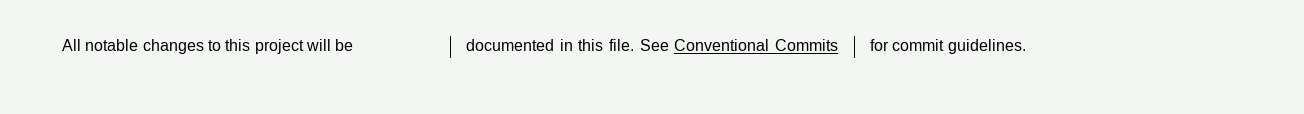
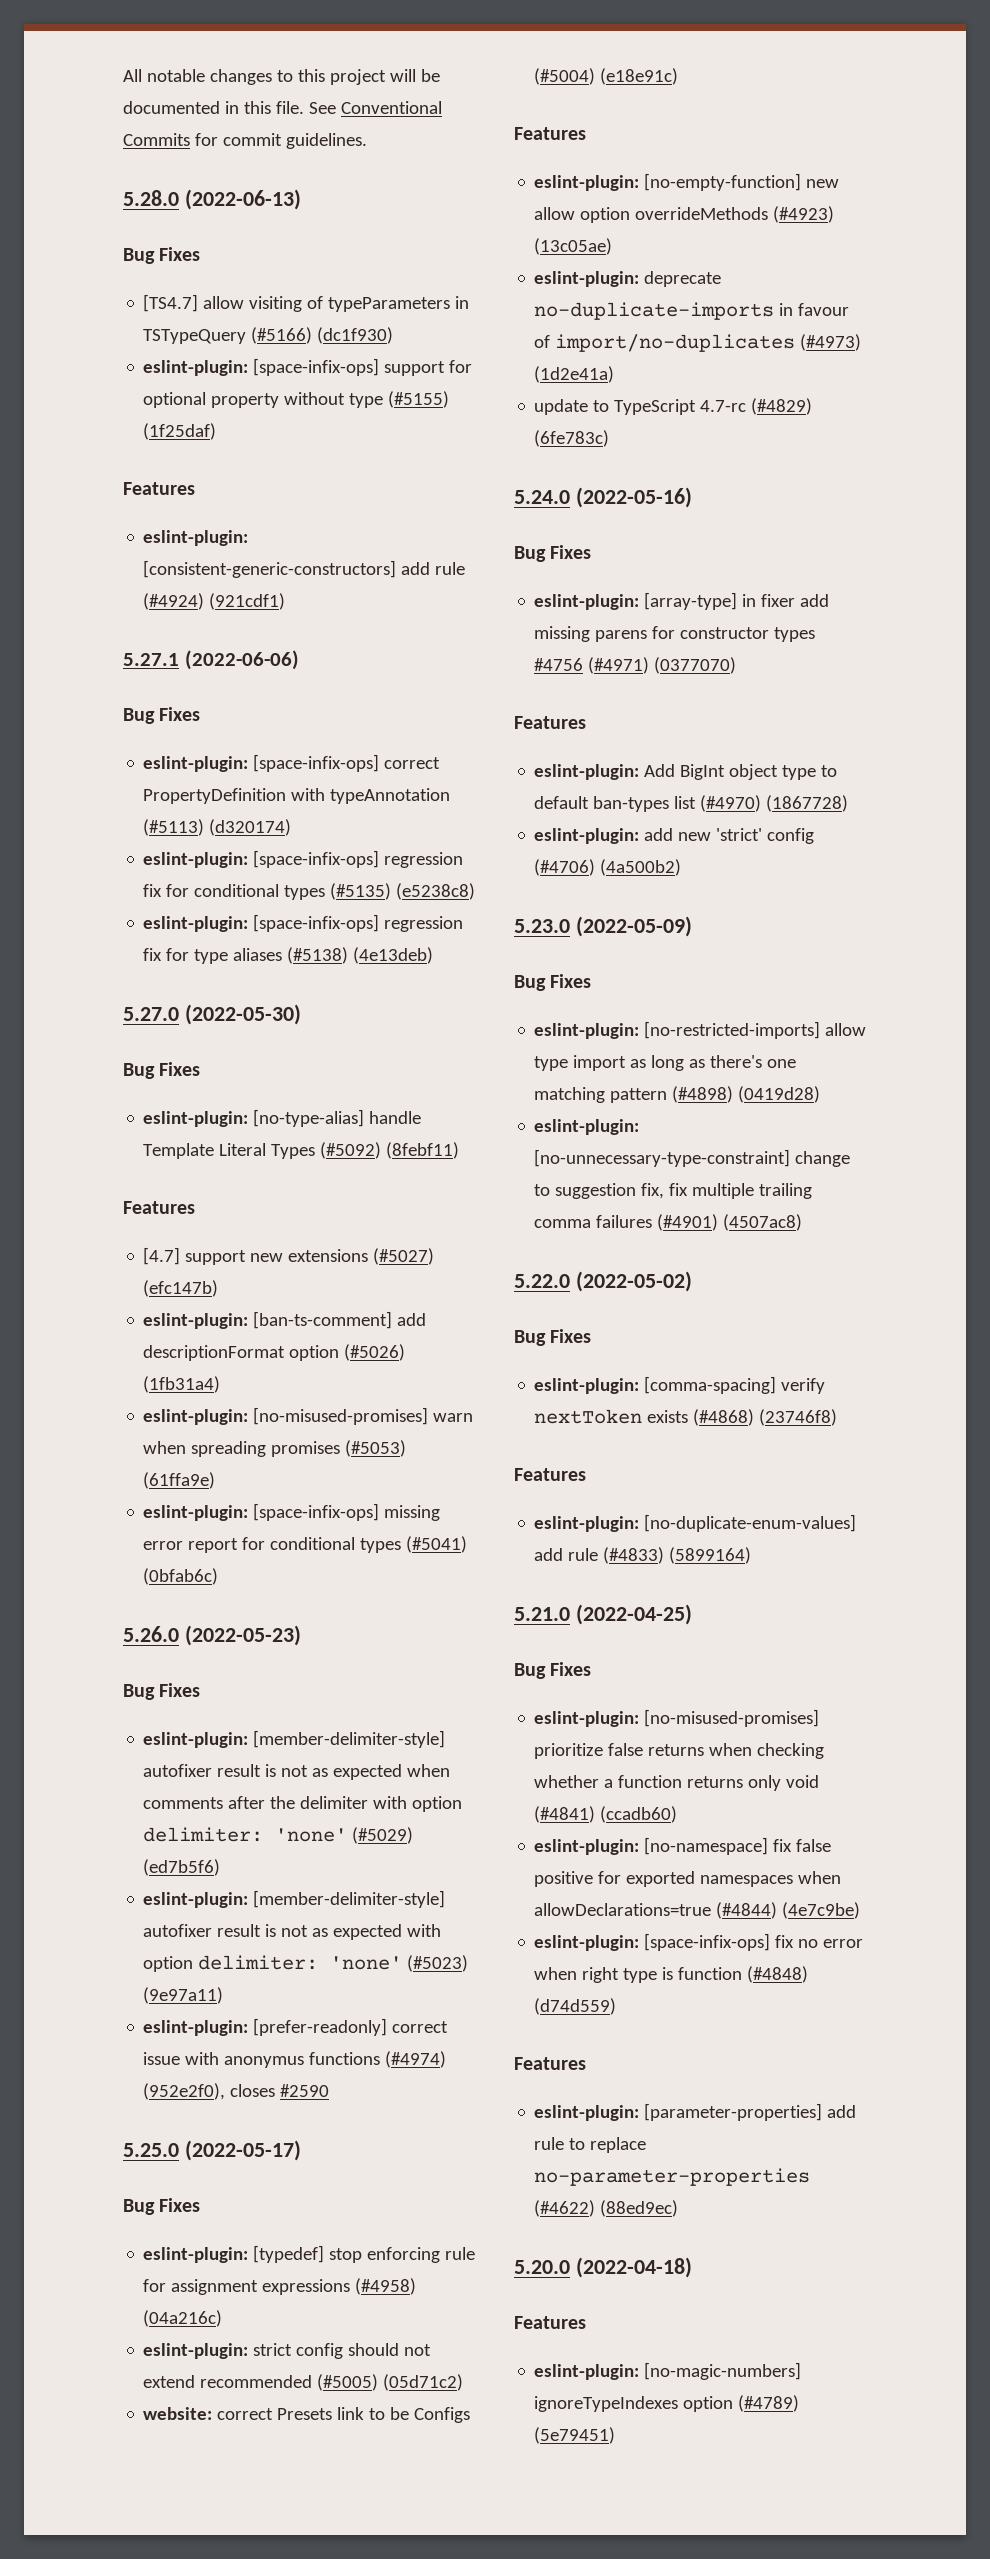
(1026, 46) none -> [123,189,301,210] [123,247,201,264] [143,294,470,312] [143,327,394,344] [143,358,473,376] [143,391,450,408] [143,423,217,440] [123,482,195,495] [143,530,249,546] [143,560,466,578] [143,593,286,610] [123,650,299,670] [123,707,201,724] [143,754,441,772] [143,788,451,804] [143,819,292,836] [143,850,464,868] [143,883,476,900] [143,914,464,932] [143,947,434,964] [123,1004,301,1025] [123,1062,201,1079] [143,1109,422,1127] [143,1142,460,1159] [123,1201,195,1214] [143,1247,435,1265] [143,1280,219,1297] [143,1311,427,1329] [143,1344,406,1361] [143,1376,221,1393] [143,1407,474,1425] [143,1440,407,1457] [143,1472,216,1489] [143,1503,441,1521] [143,1536,468,1553] [143,1568,219,1585] [123,1625,301,1646] [123,1683,201,1700] [143,1730,446,1748] [143,1764,451,1780] [143,1796,463,1812] [143,1827,414,1844] [143,1859,221,1876] [143,1890,446,1908] [143,1924,442,1940] [143,1955,469,1972] [143,1987,224,2004] [143,2018,449,2036] [143,2051,447,2068] [143,2083,330,2100] [123,2140,301,2161] [123,2198,201,2215] [143,2245,476,2263] [143,2278,417,2295] [143,2310,223,2327] [143,2343,432,2359] [143,2374,464,2391] [143,2407,471,2423] [534,68,679,85] [514,127,586,140] [534,173,840,191] [534,206,835,223] [534,238,613,255] [534,271,722,287] [534,302,850,320] [534,334,862,352] [534,366,615,383] [534,398,813,415] [534,430,610,447] [514,487,692,508] [514,545,592,562] [534,592,830,610] [534,626,816,642] [534,657,737,674] [514,716,586,729] [534,764,838,780] [534,795,849,812] [534,828,815,844] [534,859,682,876] [514,916,692,937] [514,974,592,991] [534,1021,867,1039] [534,1055,797,1071] [534,1086,821,1103] [534,1119,640,1135] [534,1149,851,1167] [534,1183,813,1199] [534,1214,803,1231] [514,1271,692,1292] [514,1329,592,1346] [534,1376,826,1394] [534,1409,838,1426] [514,1468,586,1481] [534,1514,857,1532] [534,1547,752,1564] [514,1604,692,1625] [514,1662,592,1679] [534,1709,820,1727] [534,1743,825,1759] [534,1775,820,1791] [534,1806,678,1823] [534,1837,832,1855] [534,1871,842,1887] [534,1902,861,1919] [534,1933,864,1951] [534,1966,809,1983] [534,1998,617,2015] [514,2057,586,2070] [534,2103,857,2121] [534,2137,647,2153] [534,2168,811,2186] [534,2200,679,2217] [514,2257,692,2278] [514,2316,586,2329] [534,2362,802,2380] [534,2395,800,2412] [534,2427,616,2444] // 5.28.0 (2022-06-13) // Bug Fixes // [TS4.7] allow visiting of typeParameters in TSTypeQuery (#5166) (dc1f930) // eslint-plugin: [space-infix-ops] support for optional property without type (#5155) (1f25daf) // Features // eslint-plugin: [consistent-generic-constructors] add rule (#4924) (921cdf1) // 5.27.1 (2022-06-06) // Bug Fixes // eslint-plugin: [space-infix-ops] correct PropertyDefinition with typeAnnotation (#5113) (d320174) // eslint-plugin: [space-infix-ops] regression fix for conditional types (#5135) (e5238c8) // eslint-plugin: [space-infix-ops] regression fix for type aliases (#5138) (4e13deb) // 5.27.0 (2022-05-30) // Bug Fixes // eslint-plugin: [no-type-alias] handle Template Literal Types (#5092) (8febf11) // Features // [4.7] support new extensions (#5027) (efc147b) // eslint-plugin: [ban-ts-comment] add descriptionFormat option (#5026) (1fb31a4) // eslint-plugin: [no-misused-promises] warn when spreading promises (#5053) (61ffa9e) // eslint-plugin: [space-infix-ops] missing error report for conditional types (#5041) (0bfab6c) // 5.26.0 (2022-05-23) // Bug Fixes // eslint-plugin: [member-delimiter-style] autofixer result is not as expected when comments after the delimiter with option delimiter: 'none' (#5029) (ed7b5f6) // eslint-plugin: [member-delimiter-style] autofixer result is not as expected with option delimiter: 'none' (#5023) (9e97a11) // eslint-plugin: [prefer-readonly] correct issue with anonymus functions (#4974) (952e2f0), closes #2590 // 5.25.0 (2022-05-17) // Bug Fixes // eslint-plugin: [typedef] stop enforcing rule for assignment expressions (#4958) (04a216c) // eslint-plugin: strict config should not extend recommended (#5005) (05d71c2) // website: correct Presets link to be Configs (#5004) (e18e91c) // Features // eslint-plugin: [no-empty-function] new allow option overrideMethods (#4923) (13c05ae) // eslint-plugin: deprecate no-duplicate-imports in favour of import/no-duplicates (#4973) (1d2e41a) // update to TypeScript 4.7-rc (#4829) (6fe783c) // 5.24.0 (2022-05-16) // Bug Fixes // eslint-plugin: [array-type] in fixer add missing parens for constructor types #4756 (#4971) (0377070) // Features // eslint-plugin: Add BigInt object type to default ban-types list (#4970) (1867728) // eslint-plugin: add new 'strict' config (#4706) (4a500b2) // 5.23.0 (2022-05-09) // Bug Fixes // eslint-plugin: [no-restricted-imports] allow type import as long as there's one matching pattern (#4898) (0419d28) // eslint-plugin: [no-unnecessary-type-constraint] change to suggestion fix, fix multiple trailing comma failures (#4901) (4507ac8) // 5.22.0 (2022-05-02) // Bug Fixes // eslint-plugin: [comma-spacing] verify nextToken exists (#4868) (23746f8) // Features // eslint-plugin: [no-duplicate-enum-values] add rule (#4833) (5899164) // 5.21.0 (2022-04-25) // Bug Fixes // eslint-plugin: [no-misused-promises] prioritize false returns when checking whether a function returns only void (#4841) (ccadb60) // eslint-plugin: [no-namespace] fix false positive for exported namespaces when allowDeclarations=true (#4844) (4e7c9be) // eslint-plugin: [space-infix-ops] fix no error when right type is function (#4848) (d74d559) // Features // eslint-plugin: [parameter-properties] add rule to replace no-parameter-properties (#4622) (88ed9ec) // 5.20.0 (2022-04-18) // Features // eslint-plugin: [no-magic-numbers] ignoreTypeIndexes option (#4789) (5e79451)

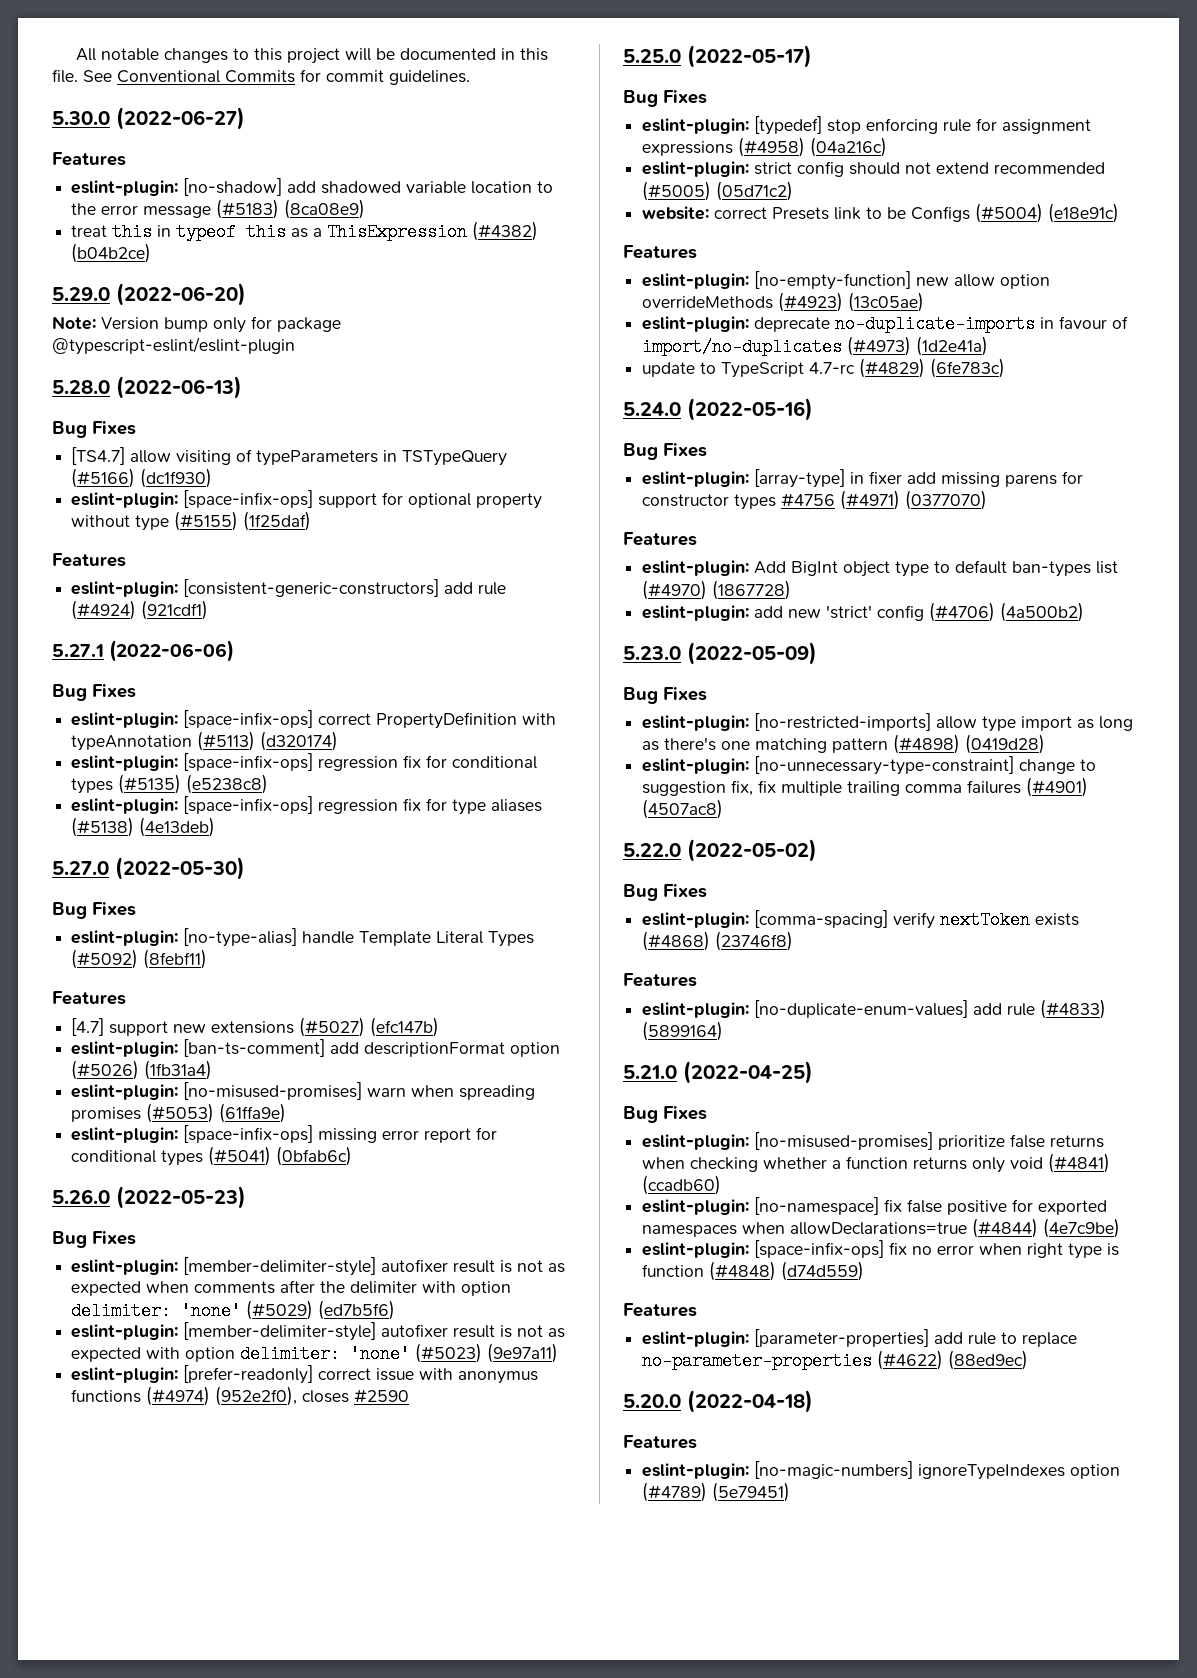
(367, 141) none -> [52,107,245,130] [52,152,126,166] [71,178,554,196] [71,199,366,219] [71,221,539,241] [71,243,152,263] [52,283,246,306] [52,316,341,333] [52,337,295,355] // 5.30.0 (2022-06-27) // Features // eslint-plugin: [no-shadow] add shadowed variable location to the error message (#5183) (8ca08e9) // treat this in typeof this as a ThisExpression (#4382) (b04b2ce) // 5.29.0 (2022-06-20) // Note: Version bump only for package @typescript-eslint/eslint-plugin

